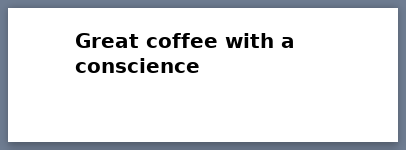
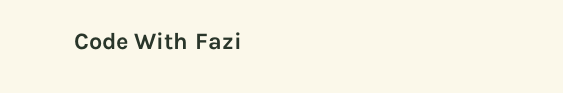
[75,33,295,48] [75,58,200,73] Great coffee with a conscience -> [74,32,242,50] Code With Fazi

